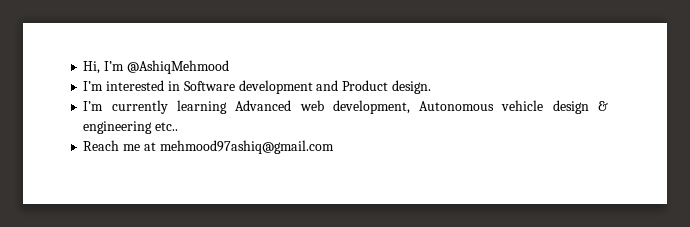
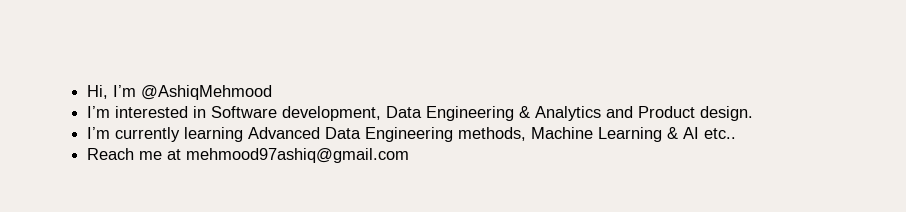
[238,80,313,94] development -> [282,106,602,121] development, Data Engineering & Analytics
[299,100,609,114] [83,121,153,134] web development, Autonomous vehicle design & engineering -> [325,127,700,142] Data Engineering methods, Machine Learning & AI

